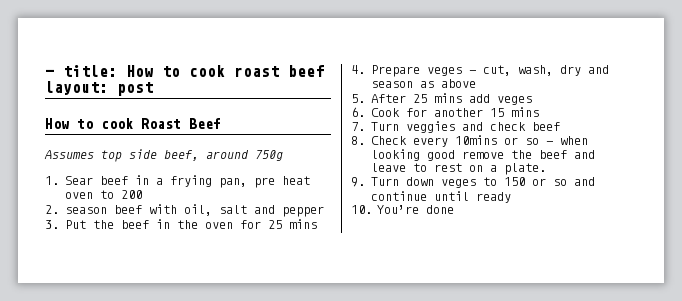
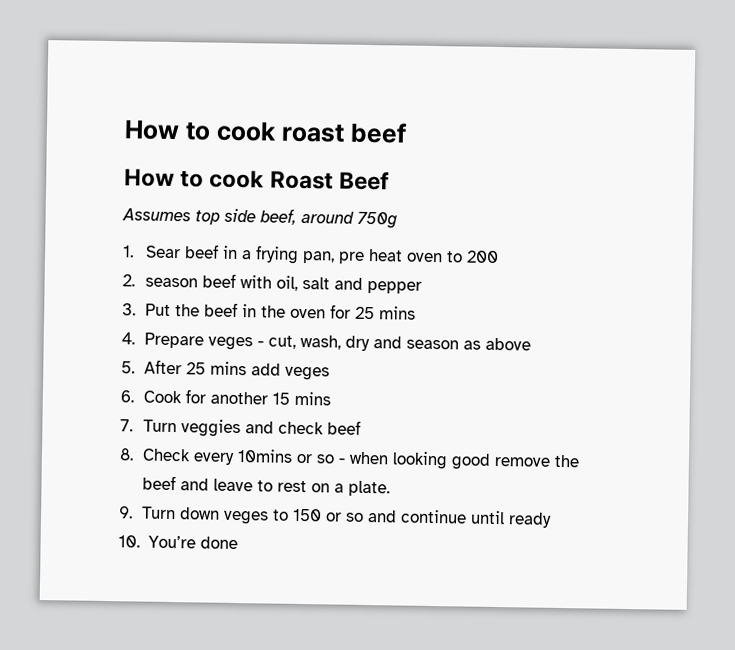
[45,65,117,77] — title: -> (124, 130) none
[45,81,153,96] layout: post -> (407, 133) none

